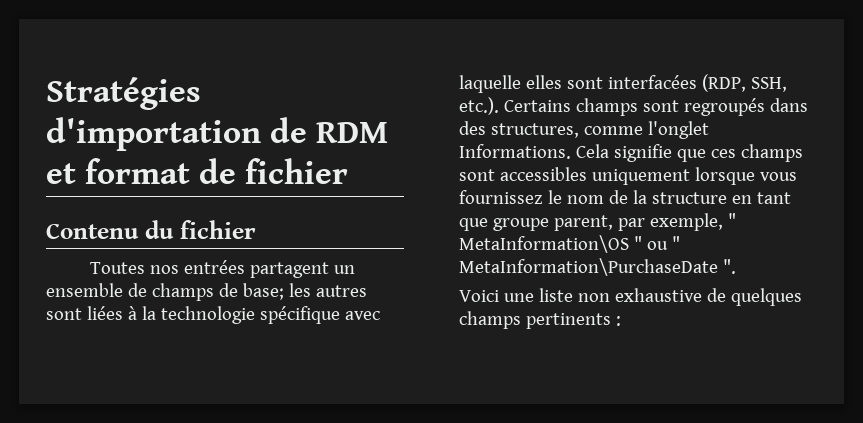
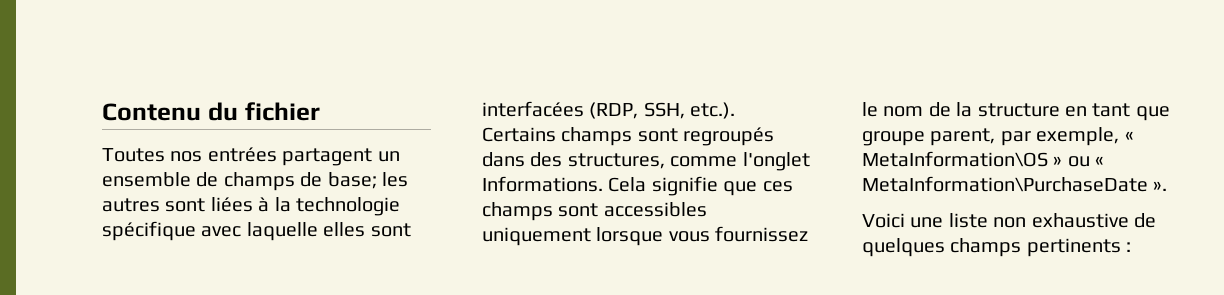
[46,77,201,110] [46,117,389,151] [46,158,349,184] Stratégies d'importation de RDM et format de fichier // -> (102, 112) none
[727,213,736,227] [459,235,680,253] [459,258,736,276] " MetaInformation\OS " ou " MetaInformation\PurchaseDate ". -> [1124,131,1134,141] [862,151,1105,167] [862,176,1168,192] « MetaInformation\OS » ou « MetaInformation\PurchaseDate ».

